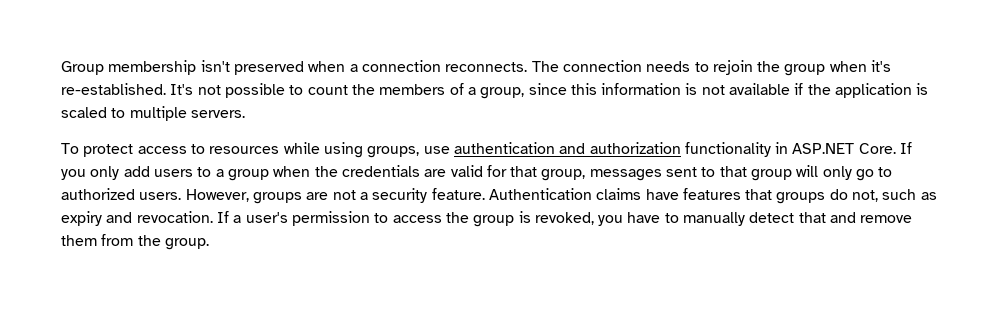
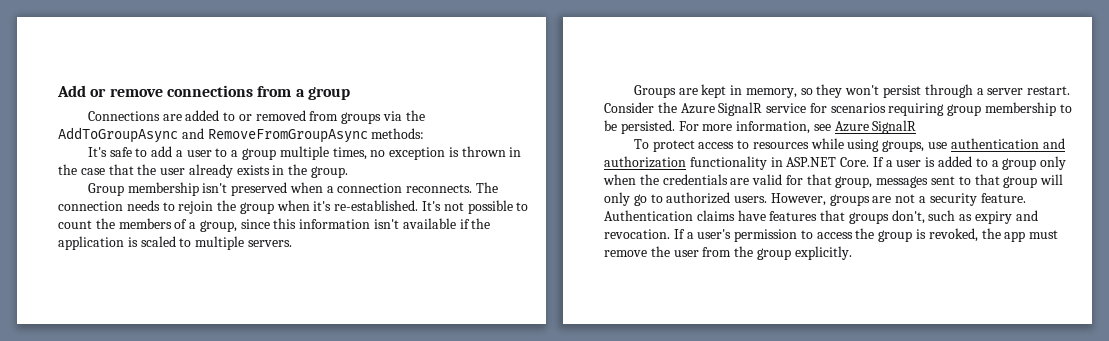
(61, 68) none -> [57,85,350,100] [87,110,425,124] [58,127,425,143] [87,146,522,160] [58,164,349,178] Add or remove connections from a group // Connections are added to or removed from groups via the AddToGroupAsync and RemoveFromGroupAsync methods: // It's safe to add a user to a group multiple times, no exception is thrown in the case that the user already exists in the group. //
[685,83,725,95] is not -> [374,219,400,229] isn't
(245, 114) none -> [633,84,1071,98] [604,102,1072,116] [604,120,917,134] // Groups are kept in memory, so they won't persist through a server restart. Consider the Azure SignalR service for scenarios requiring group membership to be persisted. For more information, see Azure SignalR
[61,166,269,181] you only add users to a group -> [885,156,1067,170] a user is added to a group only
[829,189,879,202] do not, -> [891,210,925,224] don't,
[598,212,913,226] [61,234,209,250] you have to manually detect that and remove them from the group. -> [981,228,1059,242] [604,246,852,260] the app must remove the user from the group explicitly.

